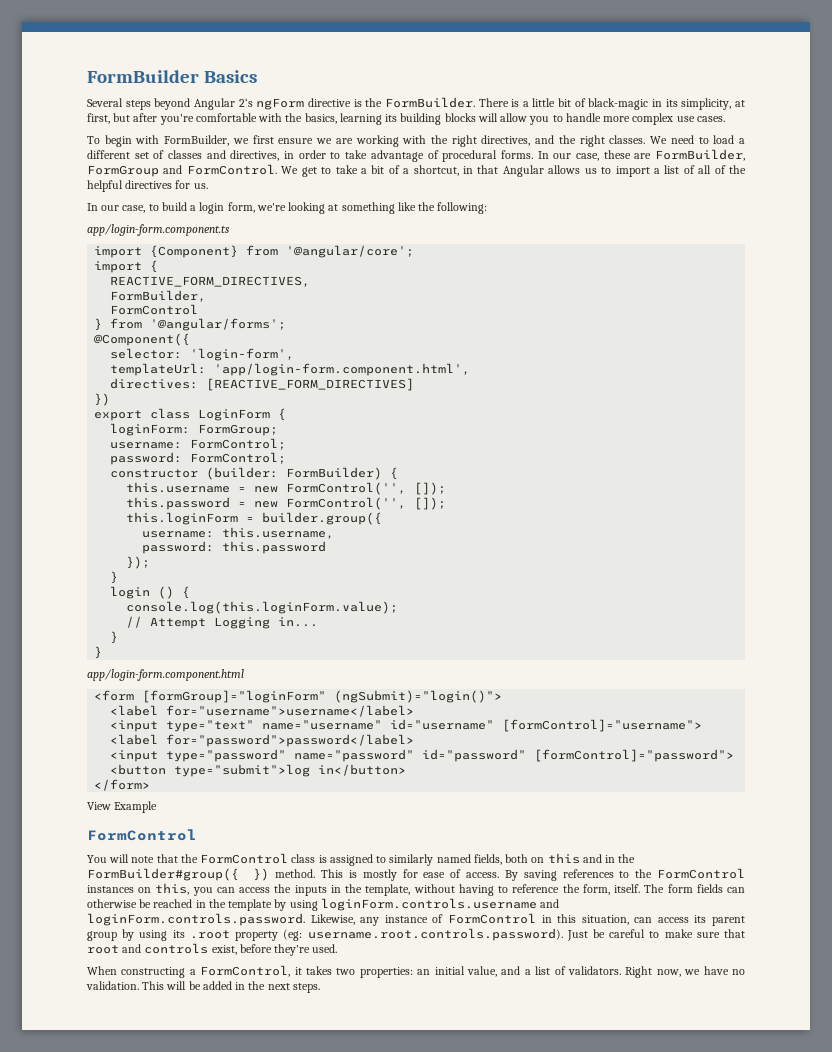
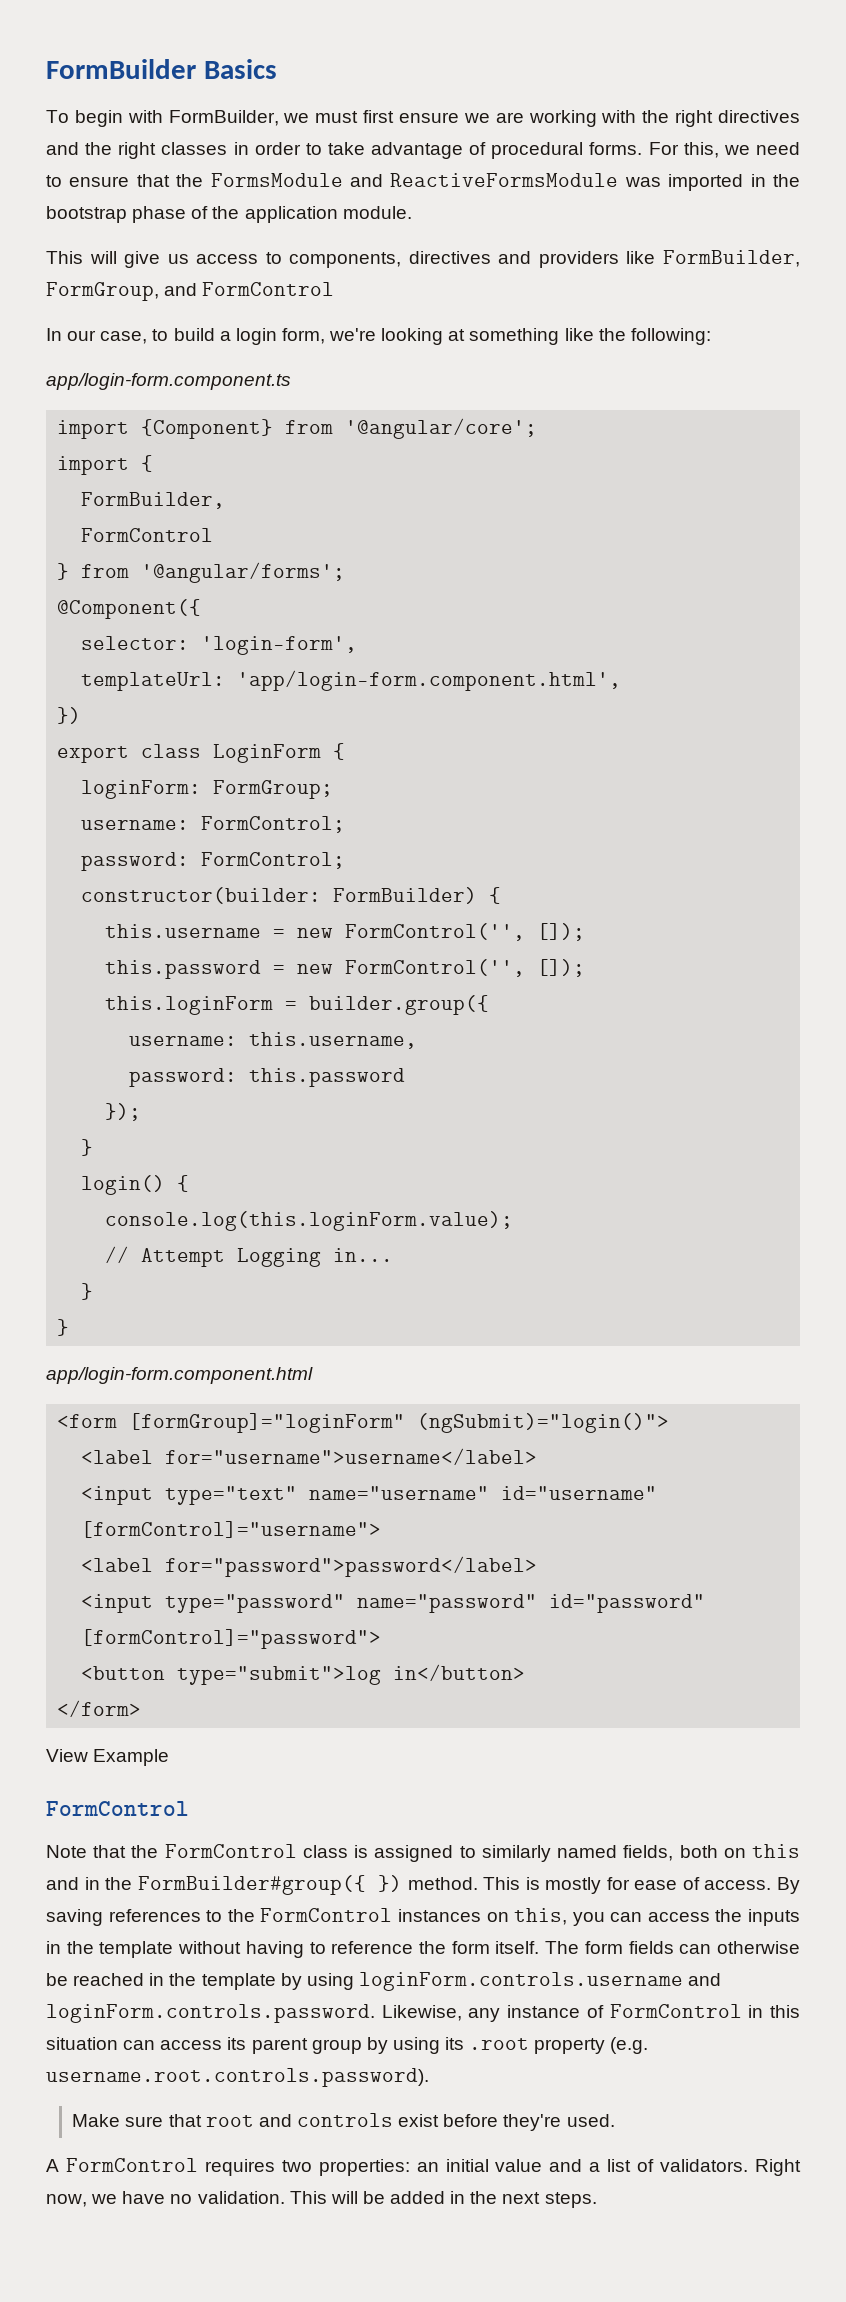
[87,97,745,110] [87,113,725,125] // Several steps beyond Angular 2‘s ngForm directive is the FormBuilder. There is a little bit of black-magic in its simplicity, at first, but after you're comfortable with the basics, learning its building blocks will allow you to handle more complex use cases. -> (277, 69) none
(249, 141) none -> [315,111,359,123] must
[481,135,531,146] directives, -> [718,110,800,123] directives
[609,135,746,144] [87,150,280,161] classes. We need to load a different set of classes and directives, -> [161,142,228,155] classes
[537,149,745,161] [87,164,746,177] [87,180,208,192] In our case, these are FormBuilder, FormGroup and FormControl. We get to take a bit of a shortcut, in that Angular allows us to import a list of all of the helpful directives for us. -> [648,142,800,158] [46,173,800,191] [46,206,412,223] [46,250,800,268] [46,282,335,301] For this, we need to ensure that the FormsModule and ReactiveFormsModule was imported in the bootstrap phase of the application module. // This will give us access to components, directives and providers like FormBuilder, FormGroup, and FormControl
[110,276,311,287] // REACTIVE_FORM_DIRECTIVES, -> (154, 463) none
[110,378,415,391] // directives: [REACTIVE_FORM_DIRECTIVES] -> (622, 680) none
[110,467,279,480] constructor (builder: -> [81,887,322,904] constructor(builder:
[110,586,175,599] login () -> [81,1175,166,1195] login()
[87,854,155,863] You will note -> [46,1845,87,1858] Note
[365,884,411,896] template, -> [99,1941,174,1958] template
[582,884,610,895] form, -> [451,1941,490,1954] form
[581,915,629,925] situation, -> [46,2037,118,2050] situation
[283,929,303,941] (eg: -> [610,2037,649,2054] (e.g.
[566,929,693,941] Just be careful to make -> [72,2114,121,2127] // Make
[211,945,237,955] exist, -> [398,2114,440,2127] exist
[87,965,332,978] When constructing a FormControl, it takes -> [46,2158,275,2176] A FormControl requires
[466,966,497,977] value, -> [495,2159,543,2172] value

